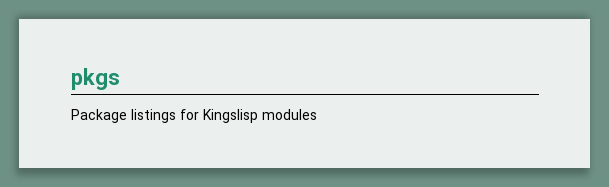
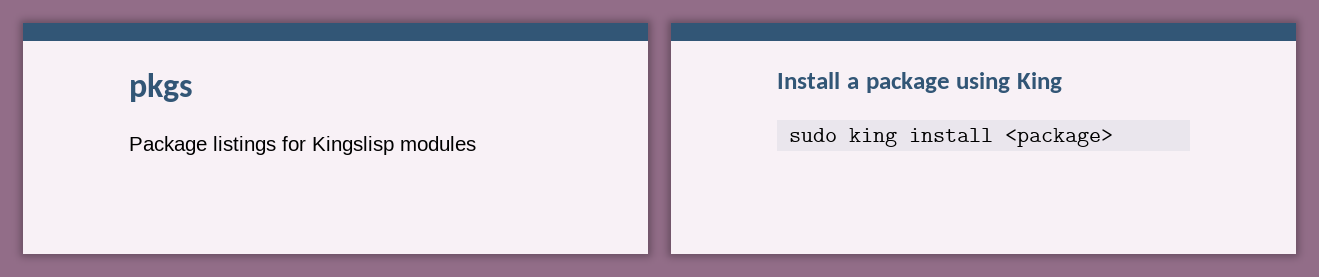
(317, 114) none -> [777,72,1062,93] [789,128,1114,147] // Install a package using King // sudo king install <package>

